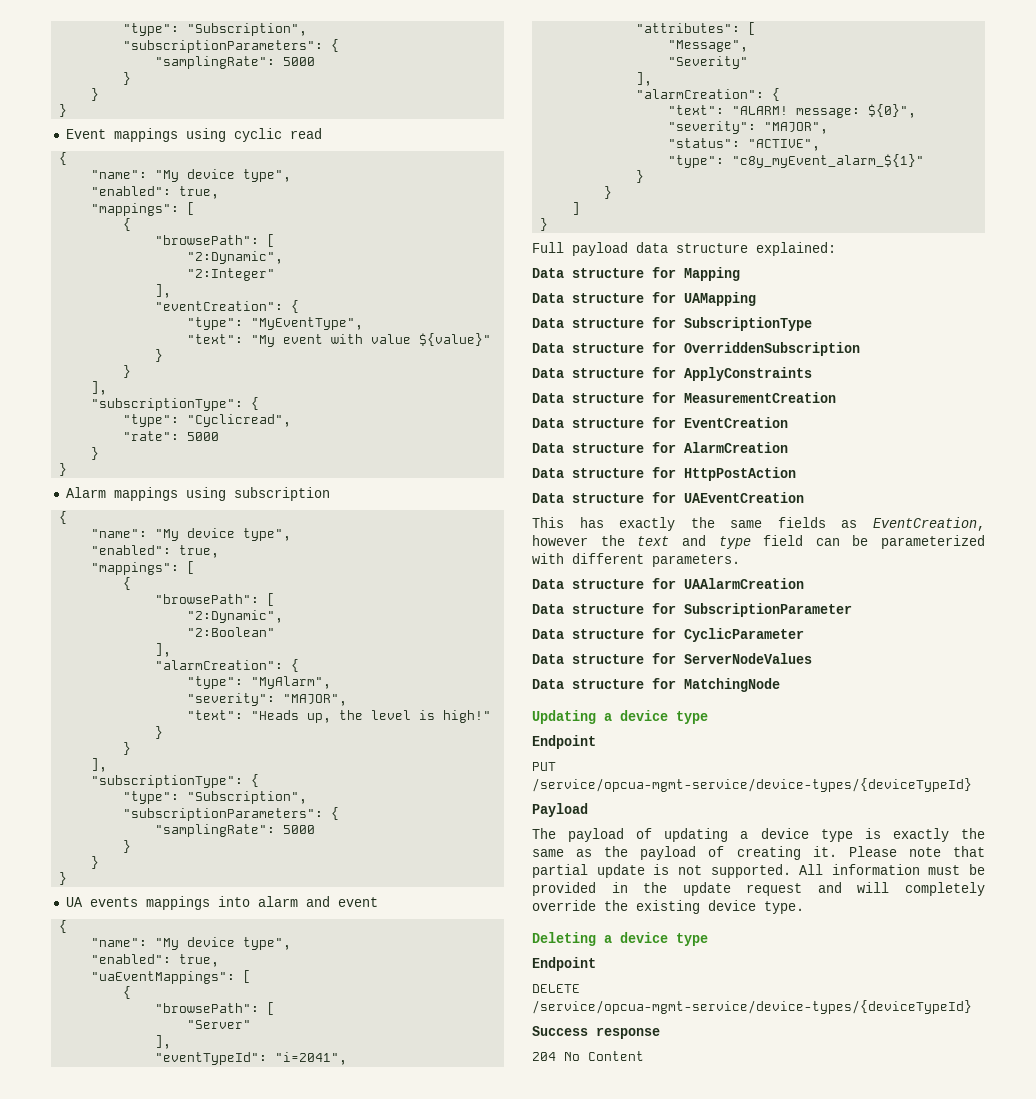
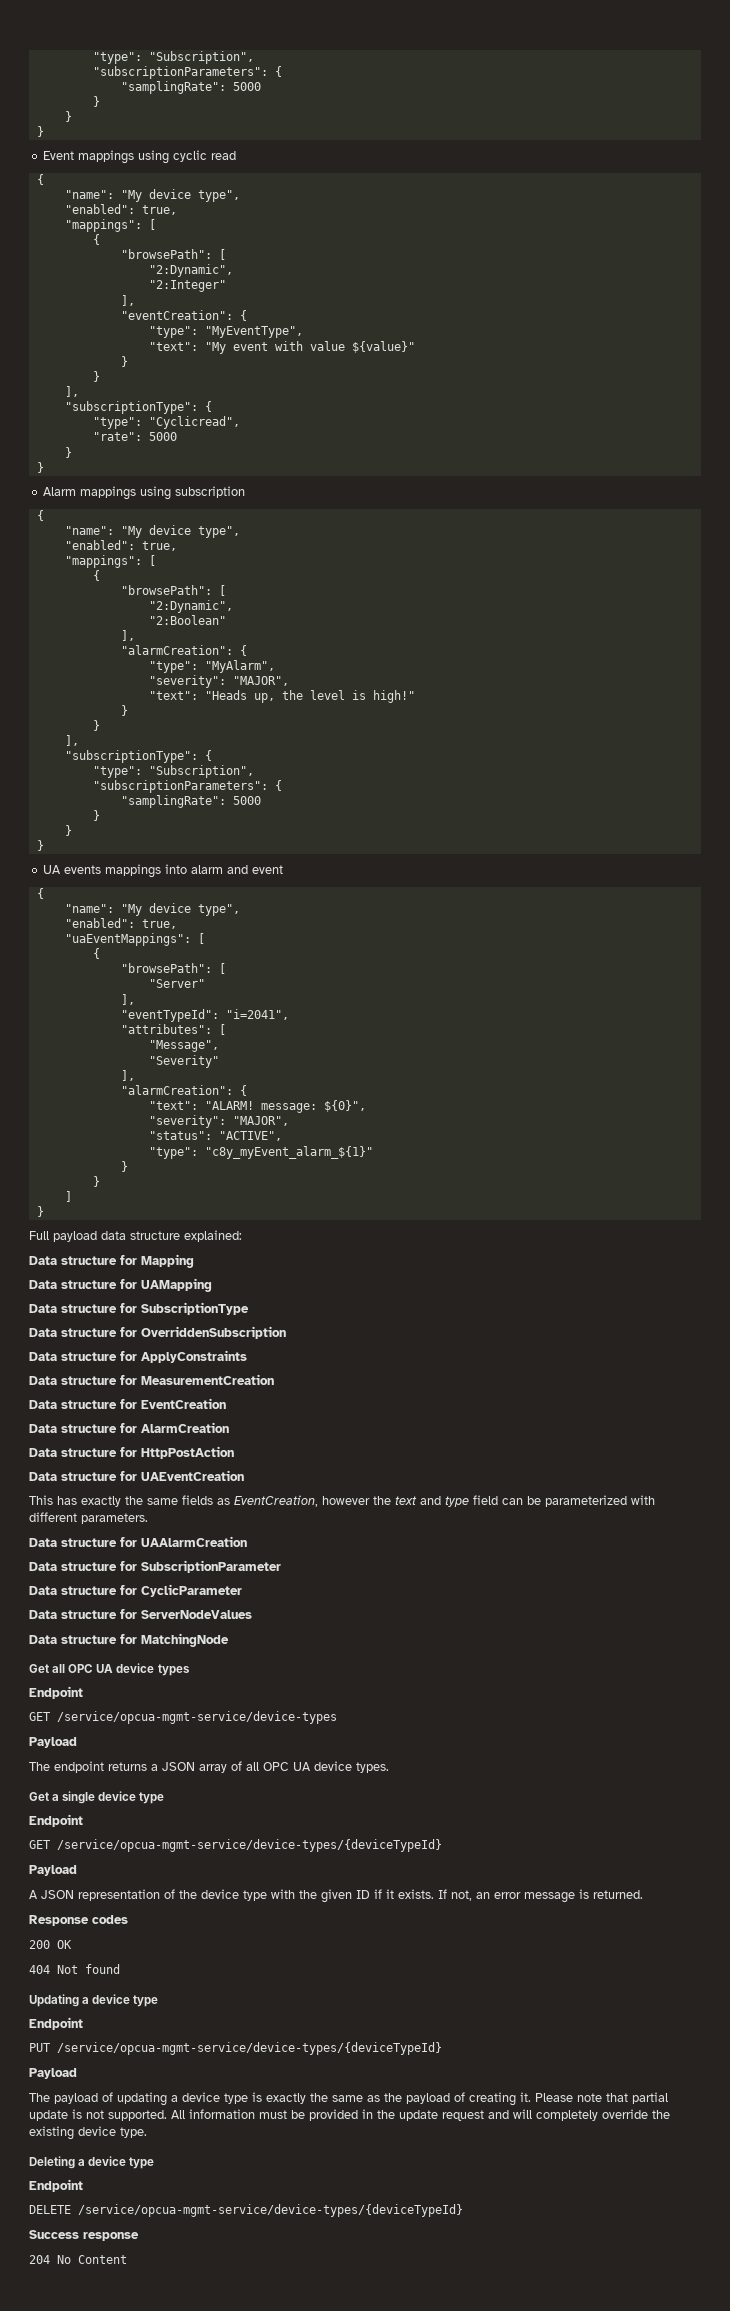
(780, 685) none -> [29,1663,190,1676] [29,1686,83,1699] [29,1711,337,1724] [29,1737,77,1748] [29,1761,389,1773] [29,1791,165,1804] [29,1814,83,1827] [29,1839,442,1852] [29,1865,77,1876] [29,1889,643,1903] [29,1915,128,1926] [29,1940,72,1949] [29,1964,120,1974] // Get all OPC UA device types // Endpoint // GET /service/opcua-mgmt-service/device-types // Payload // The endpoint returns a JSON array of all OPC UA device types. // Get a single device type // Endpoint // GET /service/opcua-mgmt-service/device-types/{deviceTypeId} // Payload // A JSON representation of the device type with the given ID if it exists. If not, an error message is returned. // Response codes // 200 OK // 404 Not found

